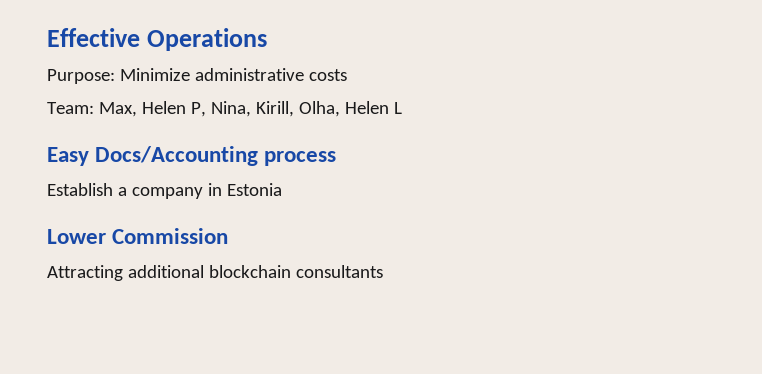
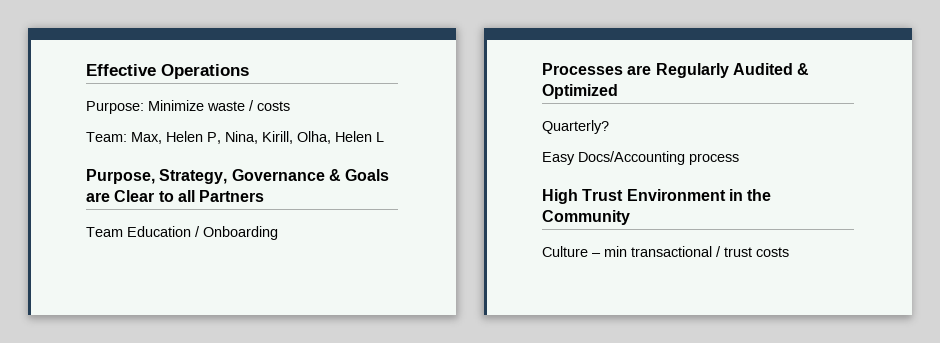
[194,68,304,81] administrative -> [207,100,254,111] waste /
[47,146,337,166] [47,183,282,199] [47,228,229,244] [47,265,383,281] Easy Docs/Accounting process // Establish a company in Estonia // Lower Commission // Attracting additional blockchain consultants -> [86,169,390,184] [86,190,265,202] [86,226,278,240] [542,63,810,78] [542,84,618,99] [542,120,609,134] [542,151,739,165] [542,189,772,204] [542,210,630,225] [542,246,789,257] Purpose, Strategy, Governance & Goals are Clear to all Partners // Team Education / Onboarding // Processes are Regularly Audited & Optimized // Quarterly? // Easy Docs/Accounting process // High Trust Environment in the Community // Culture – min transactional / trust costs

